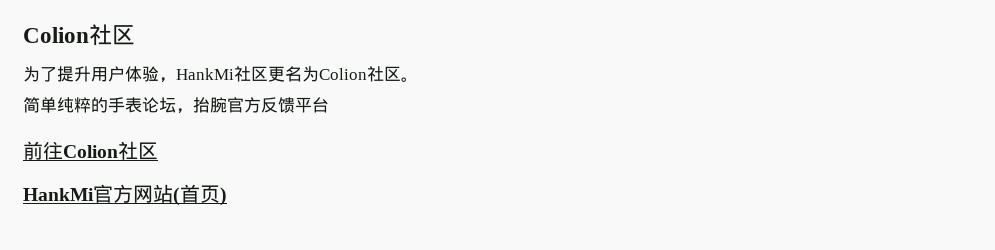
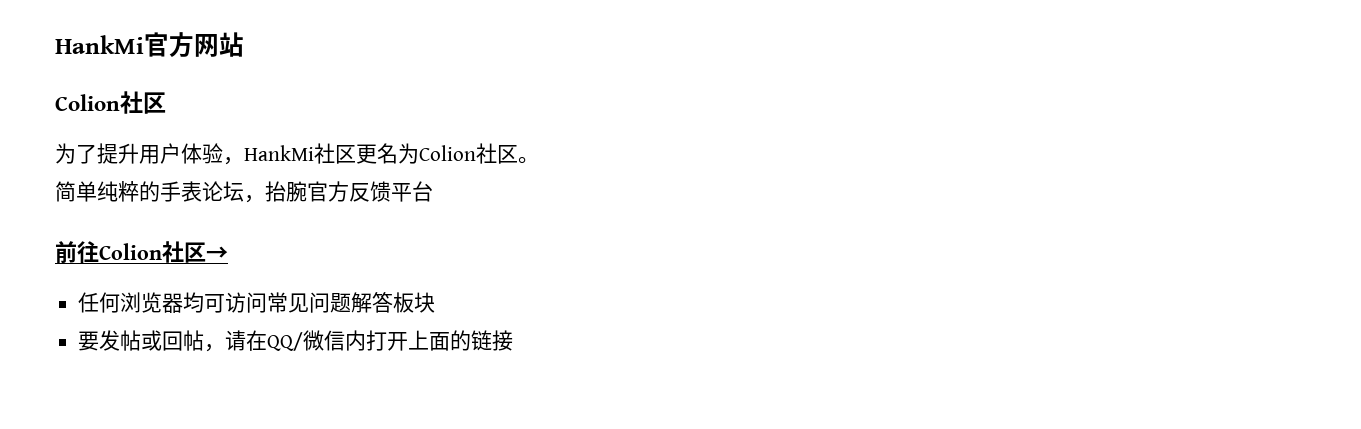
(23, 35) none -> [55,32,244,57] HankMi官方网站 //
[23,184,227,206] // HankMi官方网站(首页) -> [206,246,228,260] [78,292,436,313] [78,330,514,352] → // 任何浏览器均可访问常见问题解答板块 // 要发帖或回帖，请在QQ/微信内打开上面的链接

